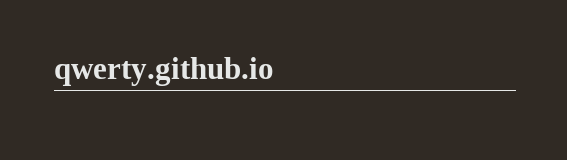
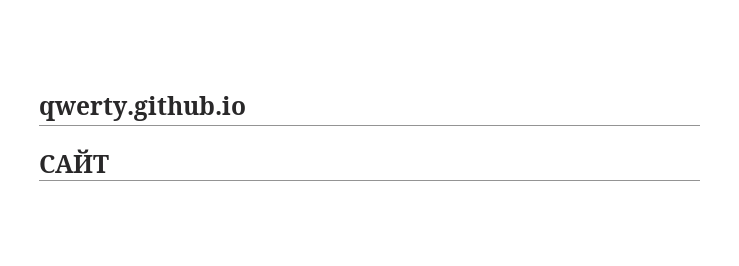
(274, 71) none -> [39,149,109,173] // САЙТ

